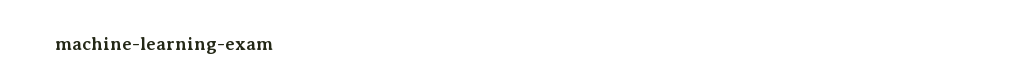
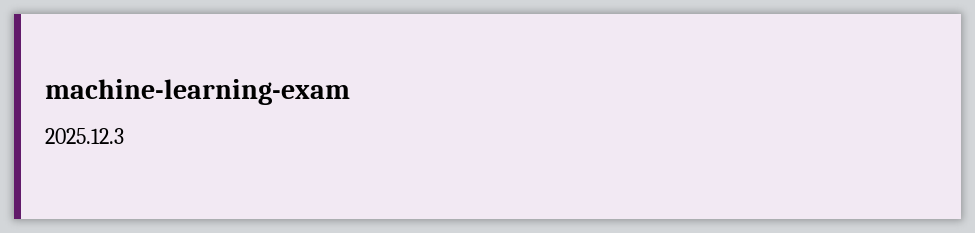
(273, 45) none -> [45,128,124,144] // 2025.12.3

